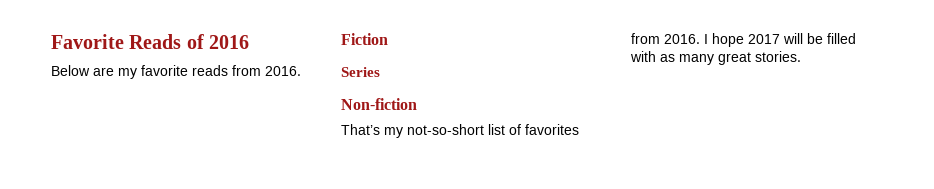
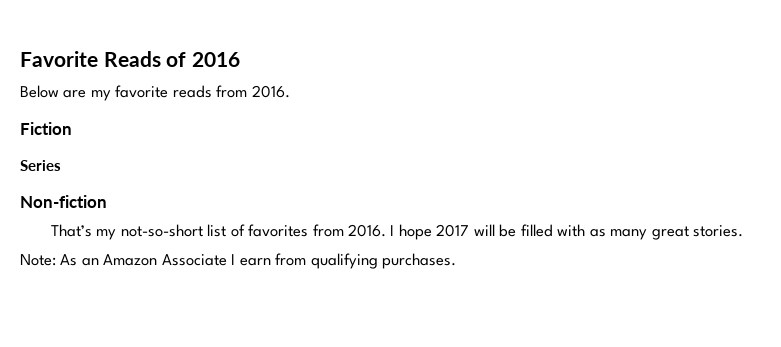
(801, 56) none -> [20,253,457,269] // Note: As an Amazon Associate I earn from qualifying purchases.

